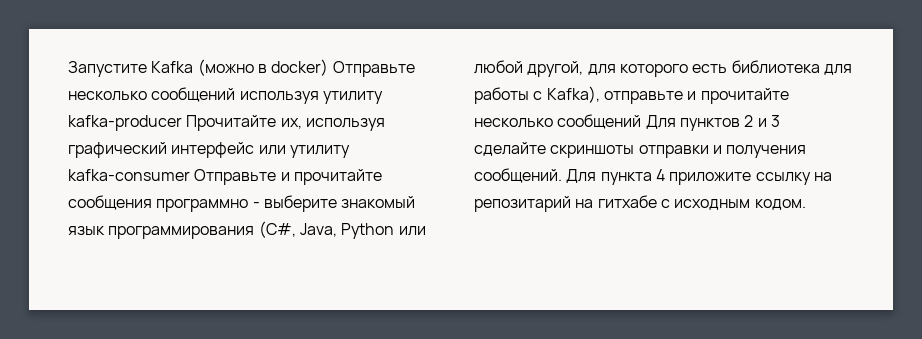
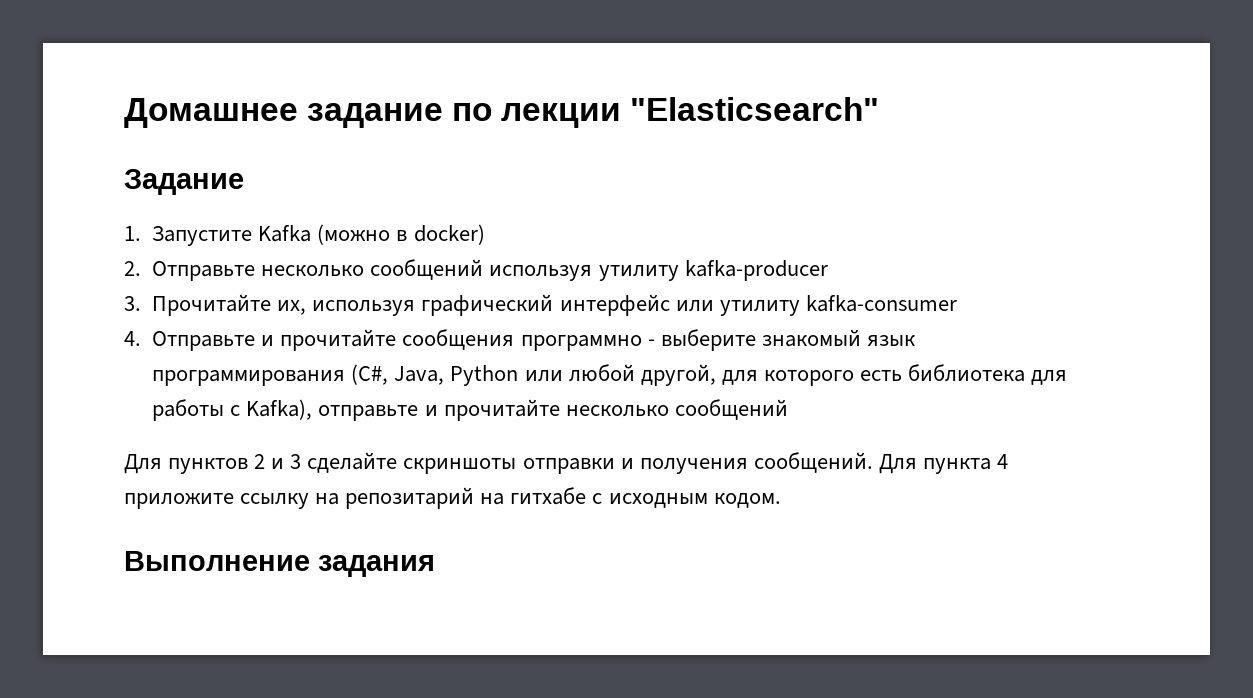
(68, 69) none -> [124,97,880,128] [124,169,244,195] [124,226,141,241] Домашнее задание по лекции "Elasticsearch" // Задание // 1.
(329, 67) none -> [124,261,141,276] // 2.
(182, 123) none -> [124,296,141,311] // 3.
(190, 175) none -> [124,331,141,346] // 4.
(642, 121) none -> (788, 409) //
(806, 204) none -> [124,551,435,577] // Выполнение задания

